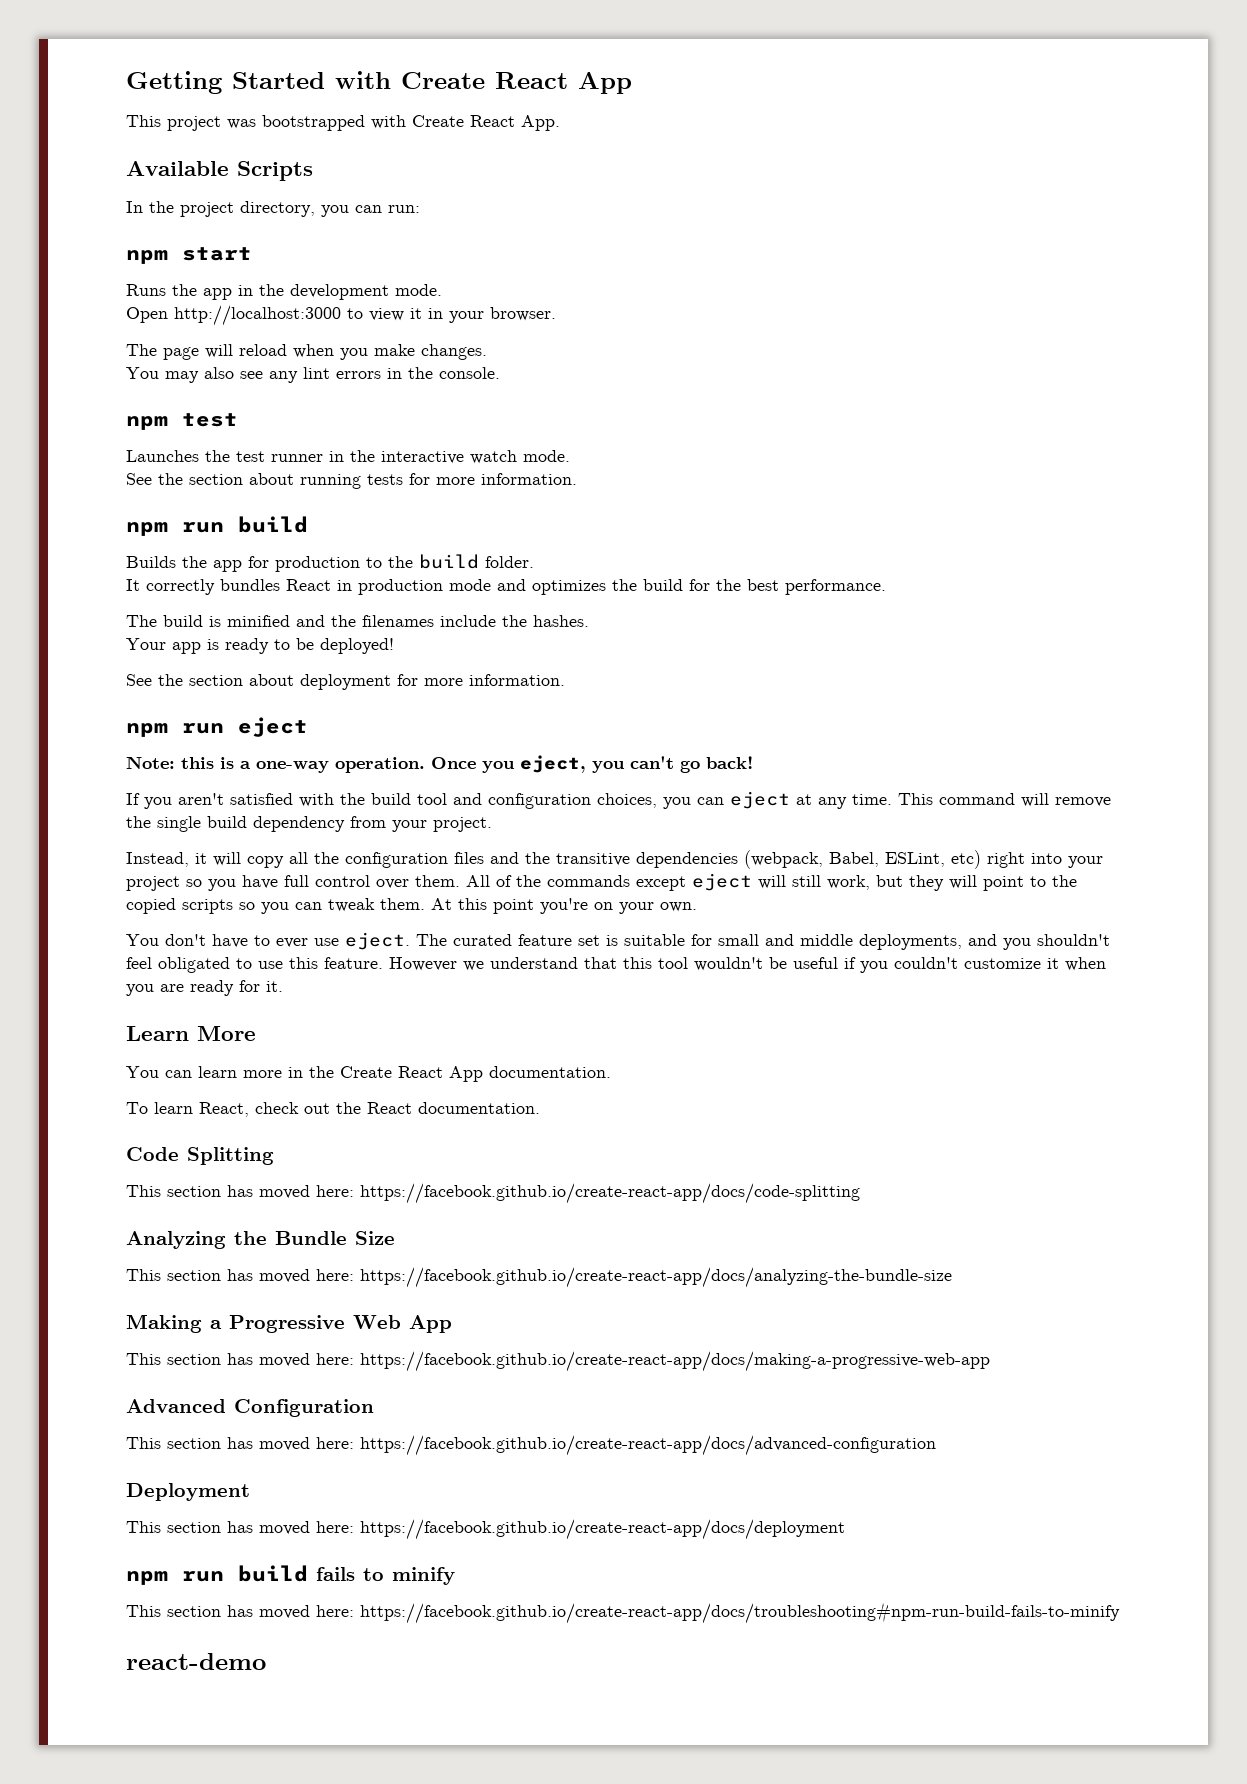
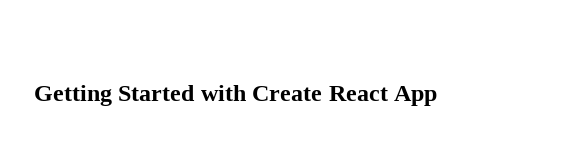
[126,115,560,131] [126,161,313,181] [126,201,420,217] [126,247,252,264] [126,284,442,300] [126,305,556,326] [126,344,487,360] [126,367,500,383] [126,413,238,430] [126,450,570,464] [126,473,577,489] [126,516,308,536] [126,554,534,572] [126,579,886,595] [126,615,589,627] [126,638,394,654] [126,674,565,690] [126,717,308,737] [126,755,753,773] [126,791,1111,809] [126,816,492,832] [126,850,1103,869] [126,873,1077,891] [126,898,697,914] [126,932,1110,950] [126,957,1106,973] [126,980,283,996] [126,1026,256,1041] [126,1066,611,1082] [126,1102,540,1117] [126,1147,274,1165] [126,1183,860,1204] [126,1231,395,1249] [126,1267,952,1288] [126,1314,452,1333] [126,1351,990,1372] [126,1399,374,1417] [126,1435,936,1456] [126,1483,250,1501] [126,1519,845,1540] [126,1565,455,1585] [126,1602,1120,1624] [126,1653,266,1670] // This project was bootstrapped with Create React App. // Available Scripts // In the project directory, you can run: // npm start // Runs the app in the development mode. // Open http://localhost:3000 to view it in your browser. // The page will reload when you make changes. // You may also see any lint errors in the console. // npm test // Launches the test runner in the interactive watch mode. // See the section about running tests for more information. // npm run build // Builds the app for production to the build folder. // It correctly bundles React in production mode and optimizes the build for the best performance. // The build is minified and the filenames include the hashes. // Your app is ready to be deployed! // See the section about deployment for more information. // npm run eject // Note: this is a one-way operation. Once you eject, you can't go back! // If you aren't satisfied with the build tool and configuration choices, you can eject at any time. This command will remove the single build dependency from your project. // Instead, it will copy all the configuration files and the transitive dependencies (webpack, Babel, ESLint, etc) right into your project so you have full control over them. All of the commands except eject will still work, but they will point to the copied scripts so you can tweak them. At this point you're on your own. // You don't have to ever use eject. The curated feature set is suitable for small and middle deployments, and you shouldn't feel obligated to use this feature. However we understand that this tool wouldn't be useful if you couldn't customize it when you are ready for it. // Learn More // You can learn more in the Create React App documentation. // To learn React, check out the React documentation. // Code Splitting // This section has moved here: https://facebook.github.io/create-react-app/docs/code-splitting // Analyzing the Bundle Size // This section has moved here: https://facebook.github.io/create-react-app/docs/analyzing-the-bundle-size // Making a Progressive Web App // This section has moved here: https://facebook.github.io/create-react-app/docs/making-a-progressive-web-app // Advanced Configuration // This section has moved here: https://facebook.github.io/create-react-app/docs/advanced-configuration // Deployment // This section has moved here: https://facebook.github.io/create-react-app/docs/deployment // npm run build fails to minify // This section has moved here: https://facebook.github.io/create-react-app/docs/troubleshooting#npm-run-build-fails-to-minify // react-demo -> (438, 96) none

